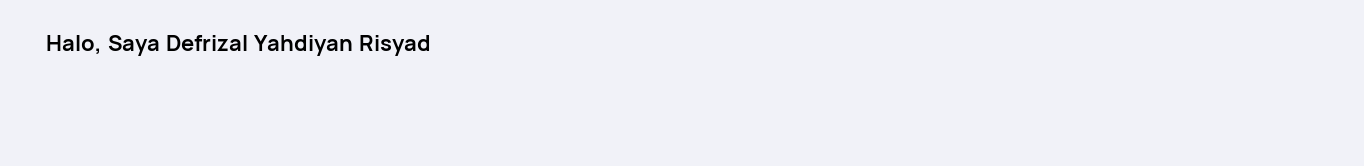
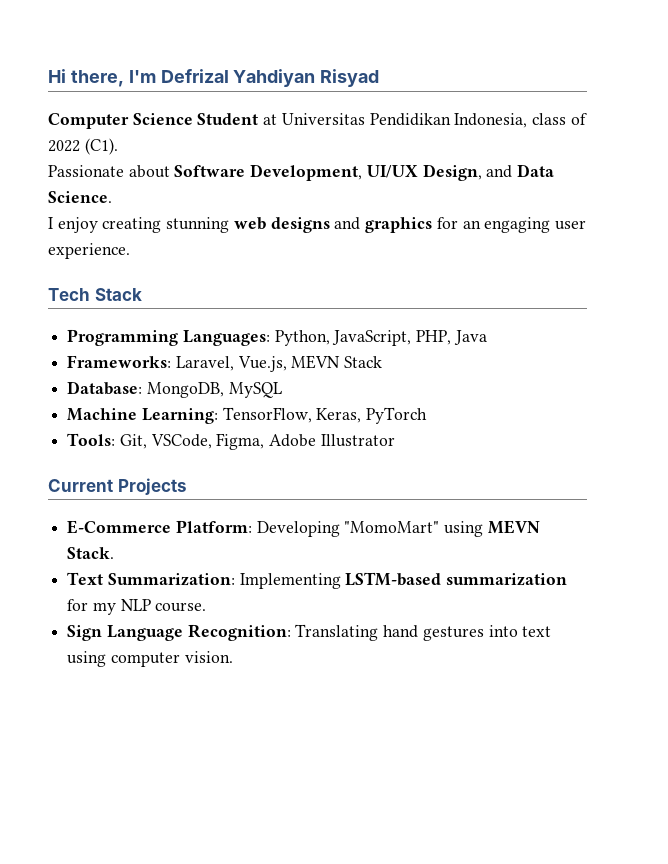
[46,35,160,56] Halo, Saya -> [48,69,156,87] Hi there, I'm
(431, 45) none -> [48,113,587,129] [48,138,118,155] [48,164,555,181] [48,191,112,203] [48,217,586,233] [48,243,130,259] [48,288,142,301] [67,329,487,346] [67,355,383,372] [67,381,282,398] [67,407,428,424] [67,433,395,450] [48,478,187,495] [67,520,540,537] [67,547,115,559] [67,572,568,589] [67,599,207,615] [67,624,552,641] [67,651,233,667] // Computer Science Student at Universitas Pendidikan Indonesia, class of 2022 (C1). // Passionate about Software Development, UI/UX Design, and Data Science. // I enjoy creating stunning web designs and graphics for an engaging user experience. // Tech Stack // Programming Languages: Python, JavaScript, PHP, Java // Frameworks: Laravel, Vue.js, MEVN Stack // Database: MongoDB, MySQL // Machine Learning: TensorFlow, Keras, PyTorch // Tools: Git, VSCode, Figma, Adobe Illustrator // Current Projects // E-Commerce Platform: Developing "MomoMart" using MEVN Stack. // Text Summarization: Implementing LSTM-based summarization for my NLP course. // Sign Language Recognition: Translating hand gestures into text using computer vision.

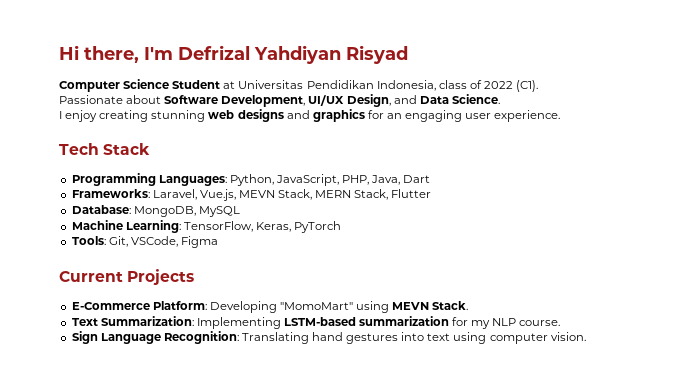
[453,330,487,345] Java -> [371,175,431,185] Java, Dart
[344,356,383,368] Stack -> [278,189,432,200] Stack, MERN Stack, Flutter
[216,433,395,450] Figma, Adobe Illustrator -> [180,236,218,248] Figma

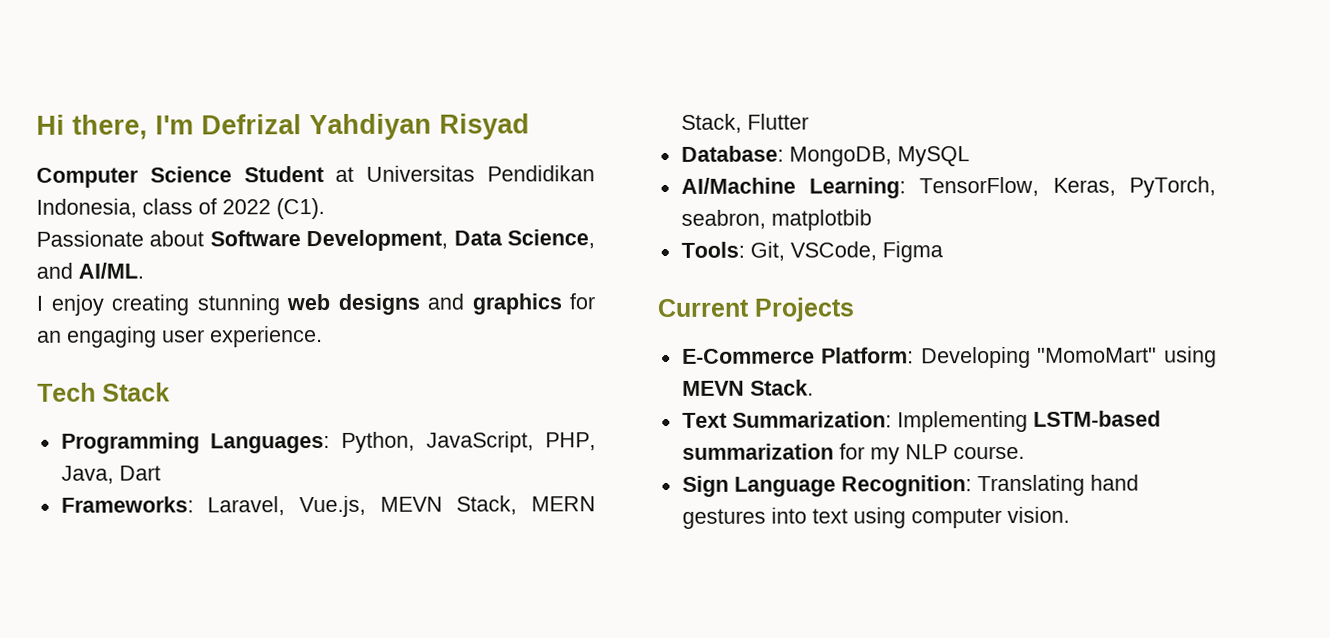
[308,94,500,107] UI/UX Design, and Data Science. -> [453,229,595,249] [36,262,144,279] Data Science, and AI/ML.
[71,220,123,230] Machine -> [680,177,796,194] AI/Machine
[294,221,342,233] PyTorch -> [1129,176,1216,198] [680,209,872,231] PyTorch, seabron, matplotbib

